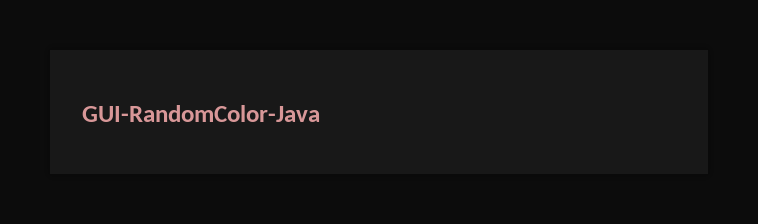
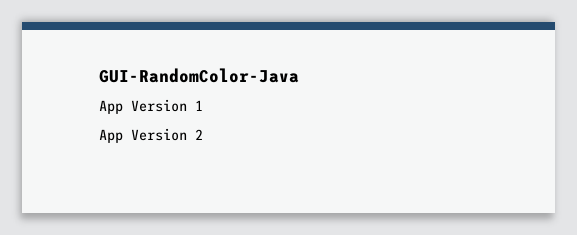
(320, 113) none -> [99,99,203,114] [99,128,203,143] // App Version 1 // App Version 2

